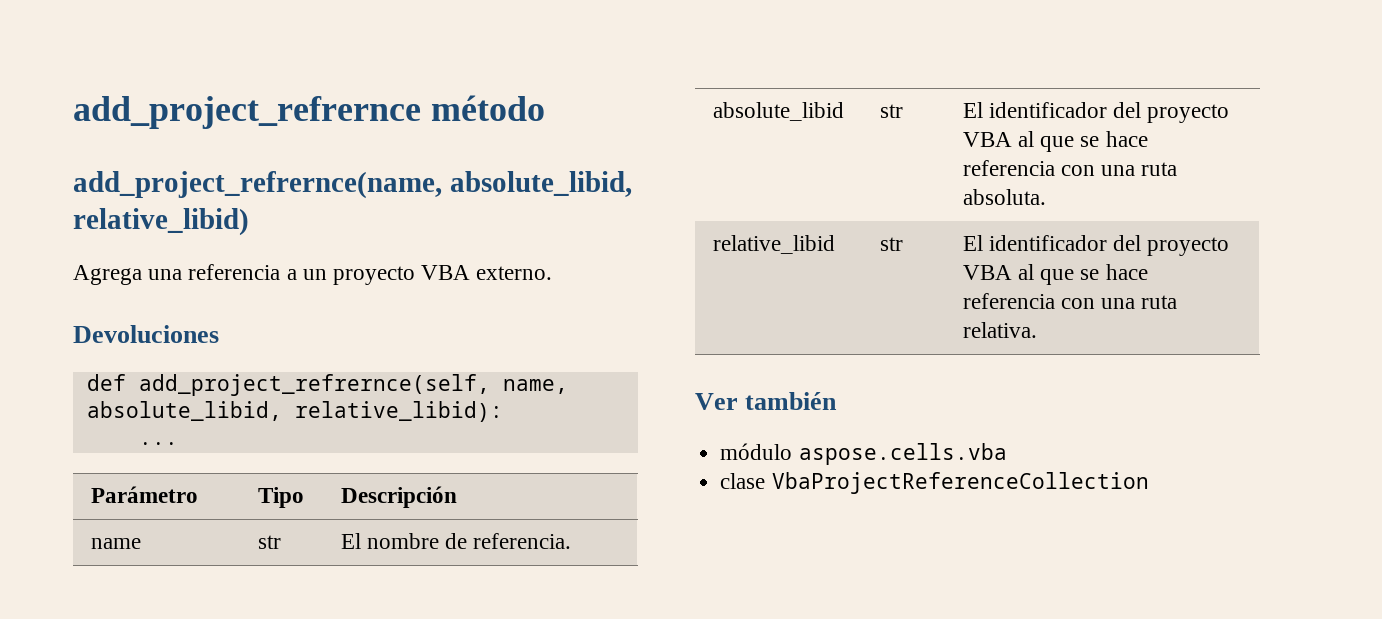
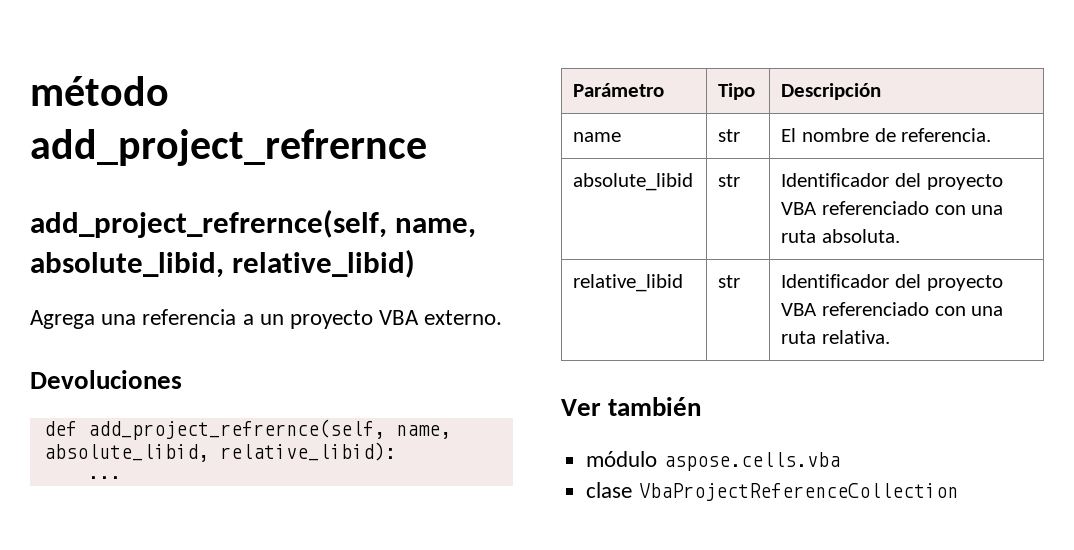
(73, 112) none -> [30,76,169,106] método
[430,95,545,121] [73,171,442,199] método // add_project_refrernce(name, -> [30,209,477,238] // add_project_refrernce(self, name,
[962,102,1230,123] [962,131,1148,152] [962,160,1055,176] El identificador del proyecto VBA al que se hace referencia -> [781,173,1003,190] [781,201,929,215] Identificador del proyecto VBA referenciado
[962,235,1230,256] [962,264,1148,285] [962,293,1055,309] El identificador del proyecto VBA al que se hace referencia -> [781,274,1003,291] [781,302,929,316] Identificador del proyecto VBA referenciado

